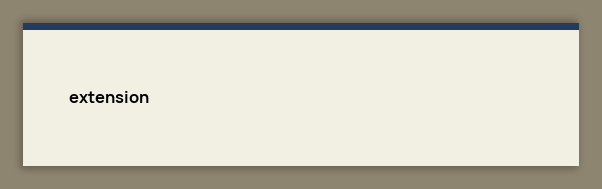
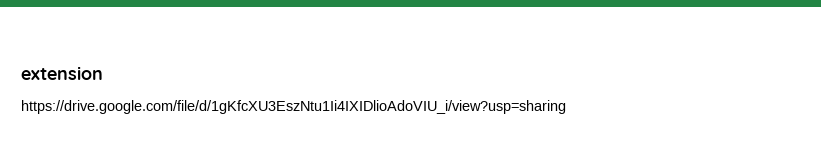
(149, 97) none -> [21,100,566,114] // https://drive.google.com/file/d/1gKfcXU3EszNtu1Ii4IXIDlioAdoVIU_i/view?usp=sharing

